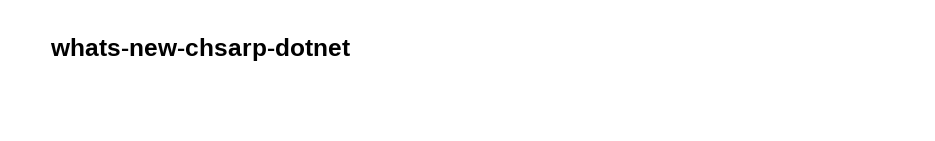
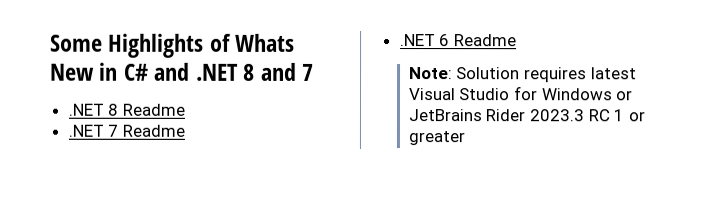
[50,38,350,61] whats-new-chsarp-dotnet -> [50,33,296,58] [50,62,315,81] [67,103,185,116] [67,124,185,137] [399,34,517,47] [408,67,637,83] [408,86,634,101] [407,109,645,122] [407,131,465,146] Some Highlights of Whats New in C# and .NET 8 and 7 // .NET 8 Readme // .NET 7 Readme // .NET 6 Readme // Note: Solution requires latest Visual Studio for Windows or JetBrains Rider 2023.3 RC 1 or greater

